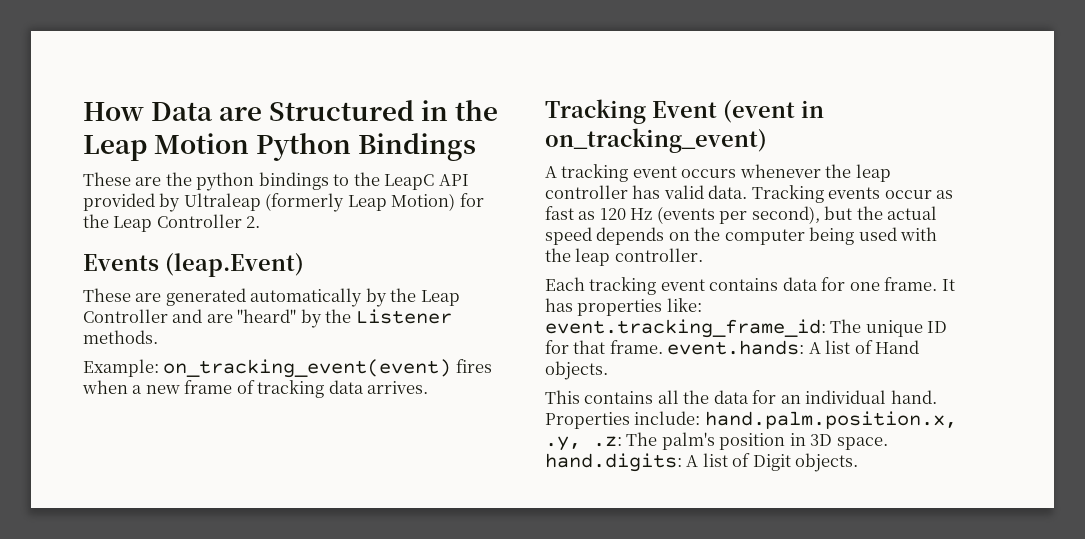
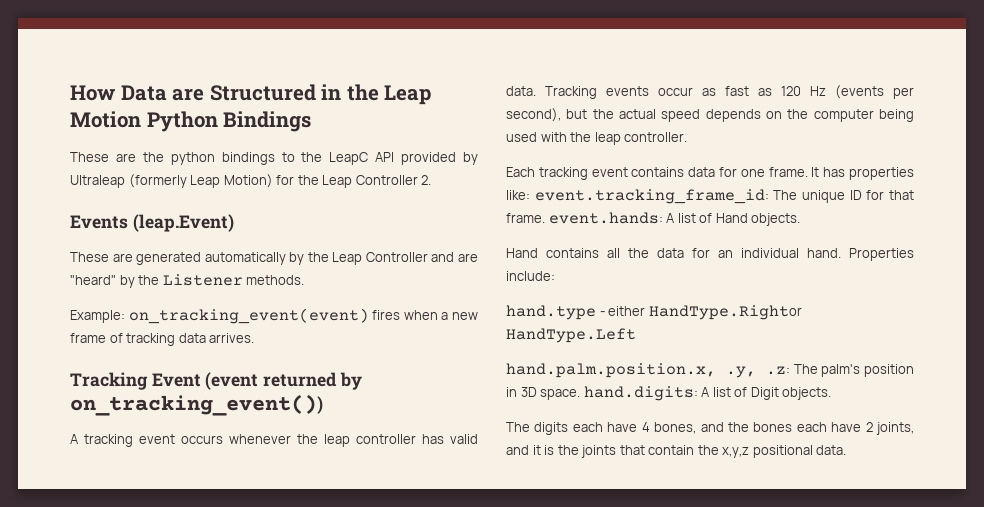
[801,100,824,118] [545,128,767,153] in on_tracking_event) -> [263,372,362,390] [70,394,323,416] returned by on_tracking_event())
[545,390,580,404] This -> [506,248,538,258] Hand
(701, 418) none -> [506,305,802,320] [506,328,636,343] // hand.type - either HandType.Rightor HandType.Left //
(859, 462) none -> [506,422,914,435] [506,445,847,458] // The digits each have 4 bones, and the bones each have 2 joints, and it is the joints that contain the x,y,z positional data.

